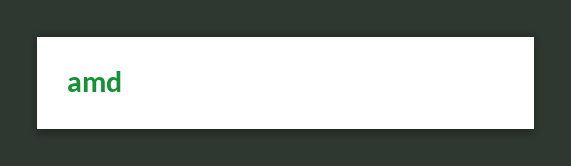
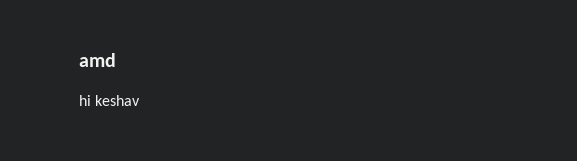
(122, 81) none -> [79,95,141,106] // hi keshav

